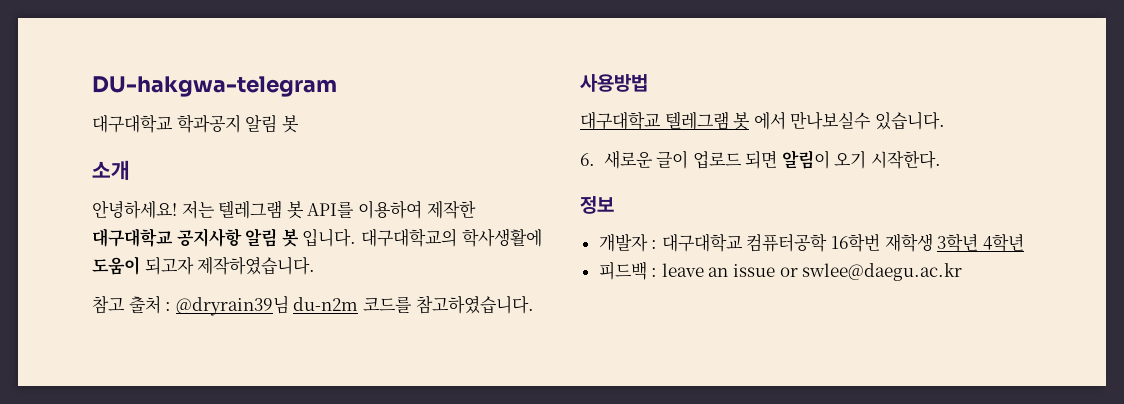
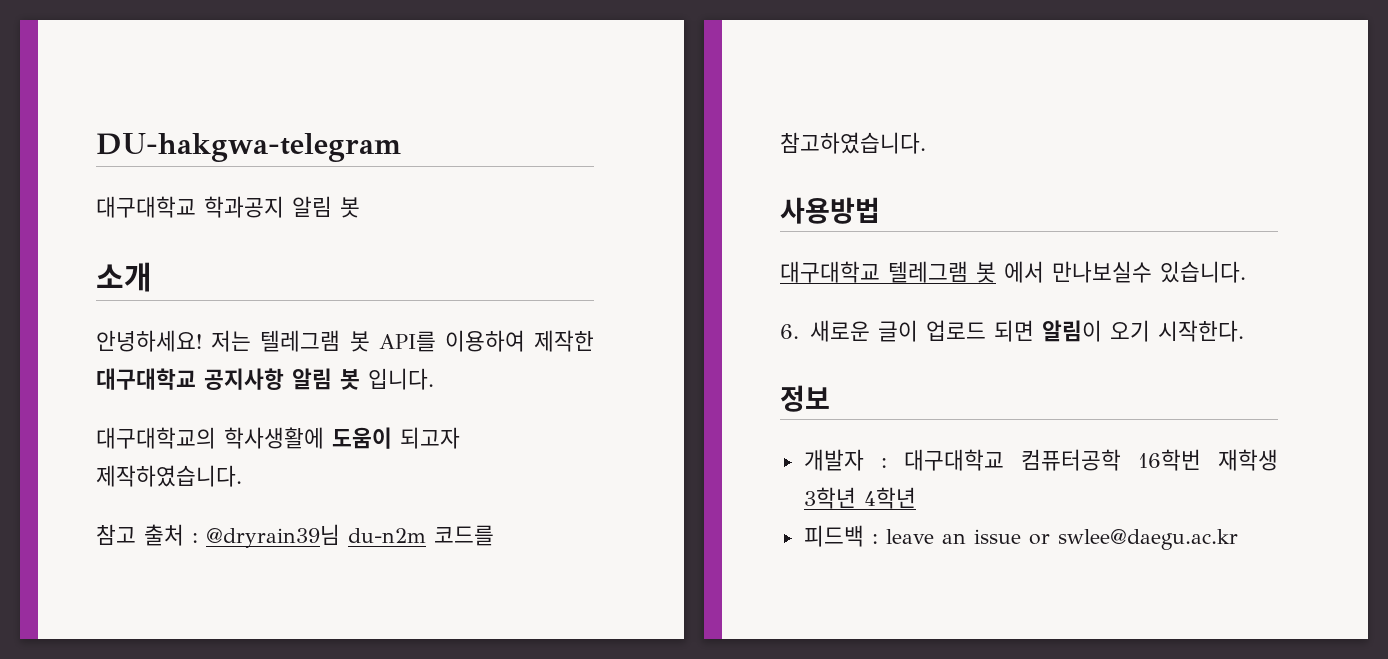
(357, 238) none -> (434, 379) //

